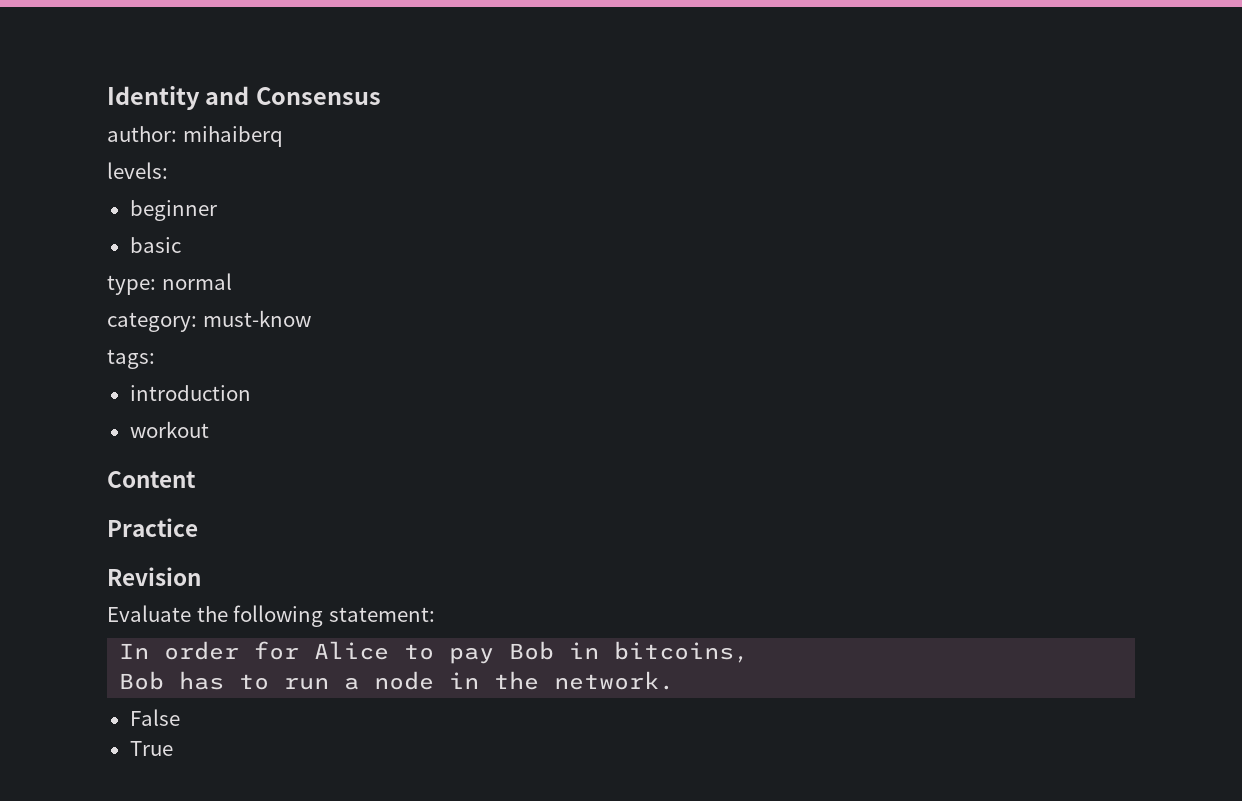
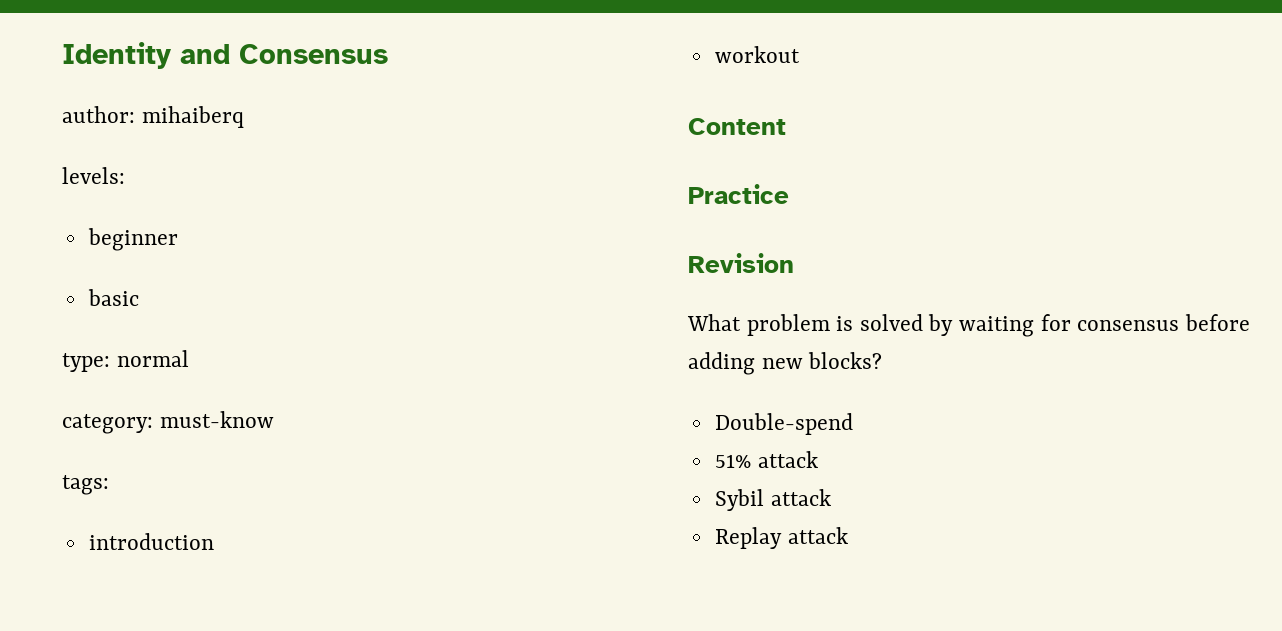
[107,605,435,627] [119,641,750,664] [119,671,675,690] [129,709,180,726] [129,741,173,756] Evaluate the following statement: // In order for Alice to pay Bob in bitcoins, // Bob has to run a node in the network. // False // True -> [687,314,1250,337] [688,352,883,375] [714,413,853,435] [714,451,818,468] [714,489,831,511] [714,527,848,549] What problem is solved by waiting for consensus before adding new blocks? // Double-spend // 51% attack // Sybil attack // Replay attack

